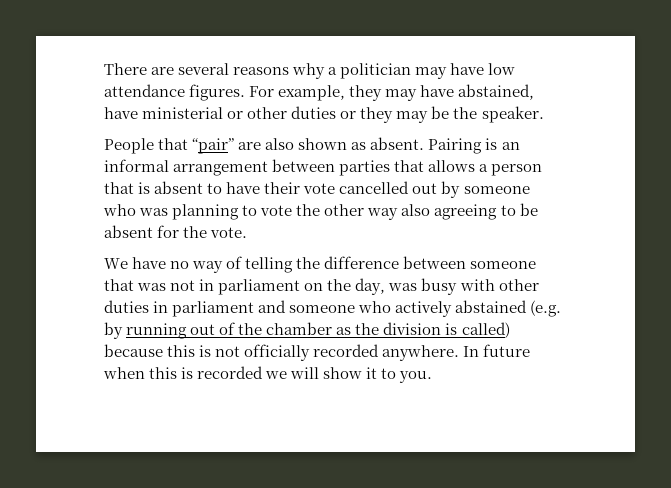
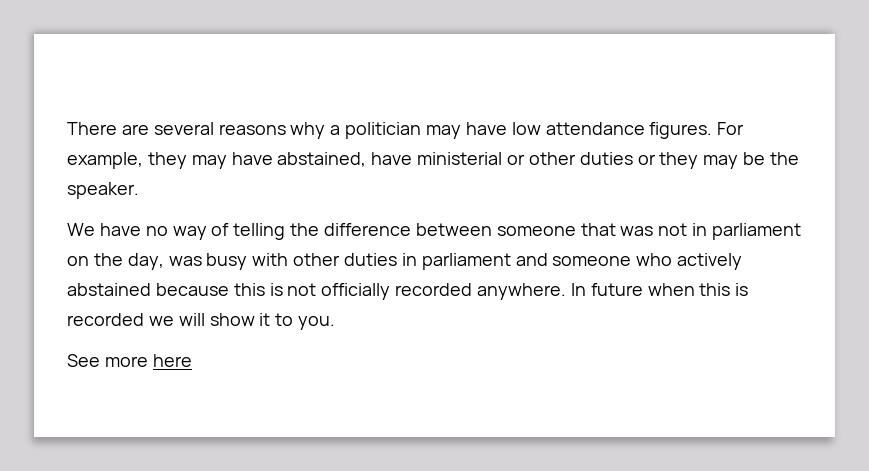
[104,137,520,154] [104,159,543,176] [104,181,530,198] [103,203,538,220] [104,225,248,238] // People that “pair” are also shown as absent. Pairing is an informal arrangement between parties that allows a person that is absent to have their vote cancelled out by someone who was planning to vote the other way also agreeing to be absent for the vote. -> (139, 190) none
[530,300,562,317] [104,322,510,339] (e.g. by running out of the chamber as the division is called) -> (151, 289) none
(433, 377) none -> [67,354,192,367] // See more here

